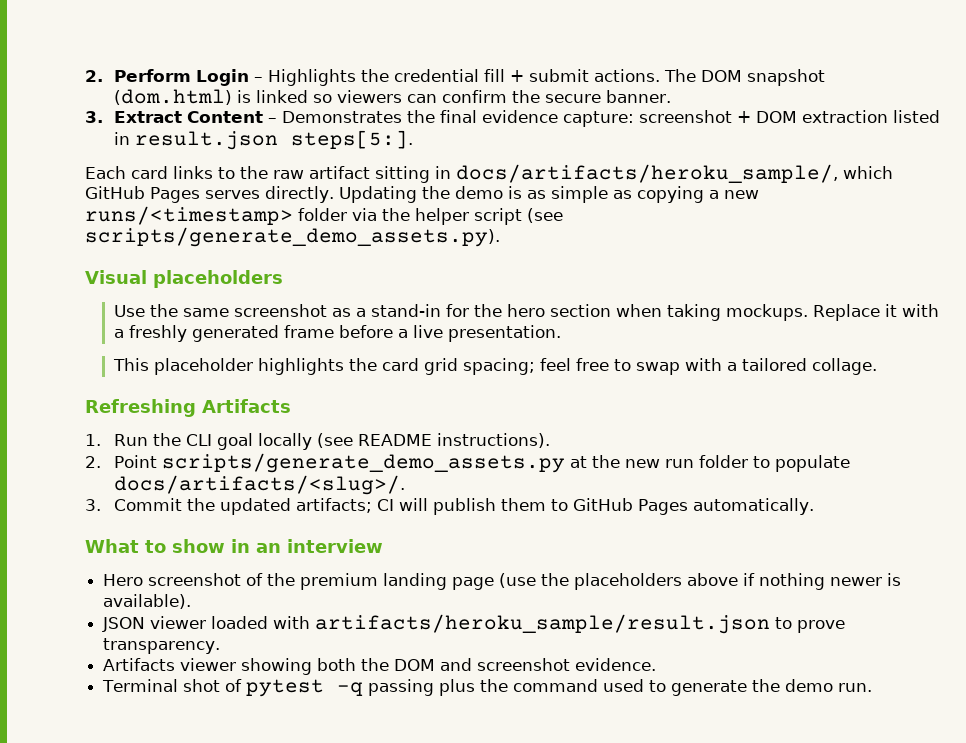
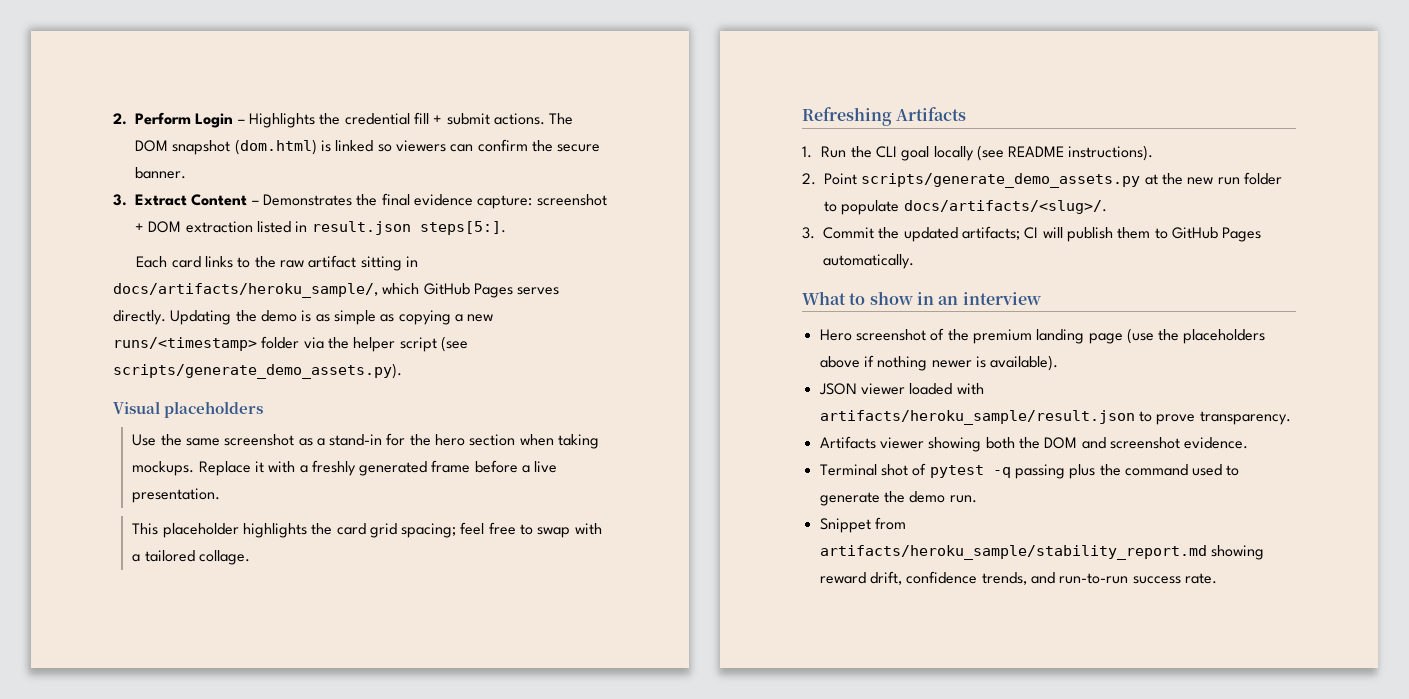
(873, 687) none -> [819,517,906,533] [819,545,1264,560] [819,571,1217,585] // Snippet from artifacts/heroku_sample/stability_report.md showing reward drift, confidence trends, and run-to-run success rate.

